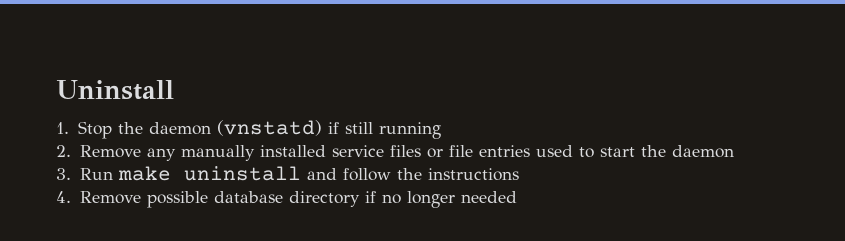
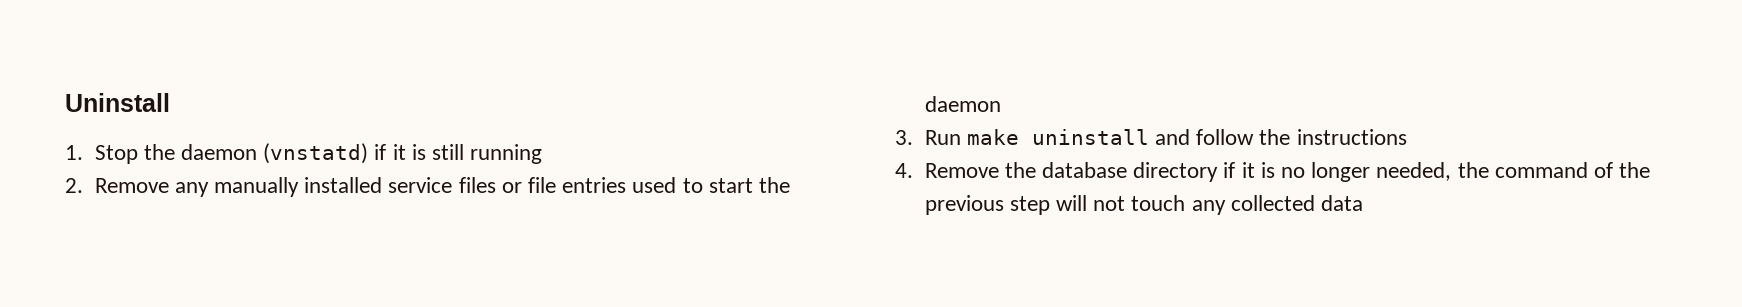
(339, 128) none -> [392,144,426,160] it is
[146,191,208,208] possible -> [1004,162,1036,178] the
[381,191,517,208] no longer needed -> [1241,162,1651,182] [924,195,1363,215] it is no longer needed, the command of the previous step will not touch any collected data

